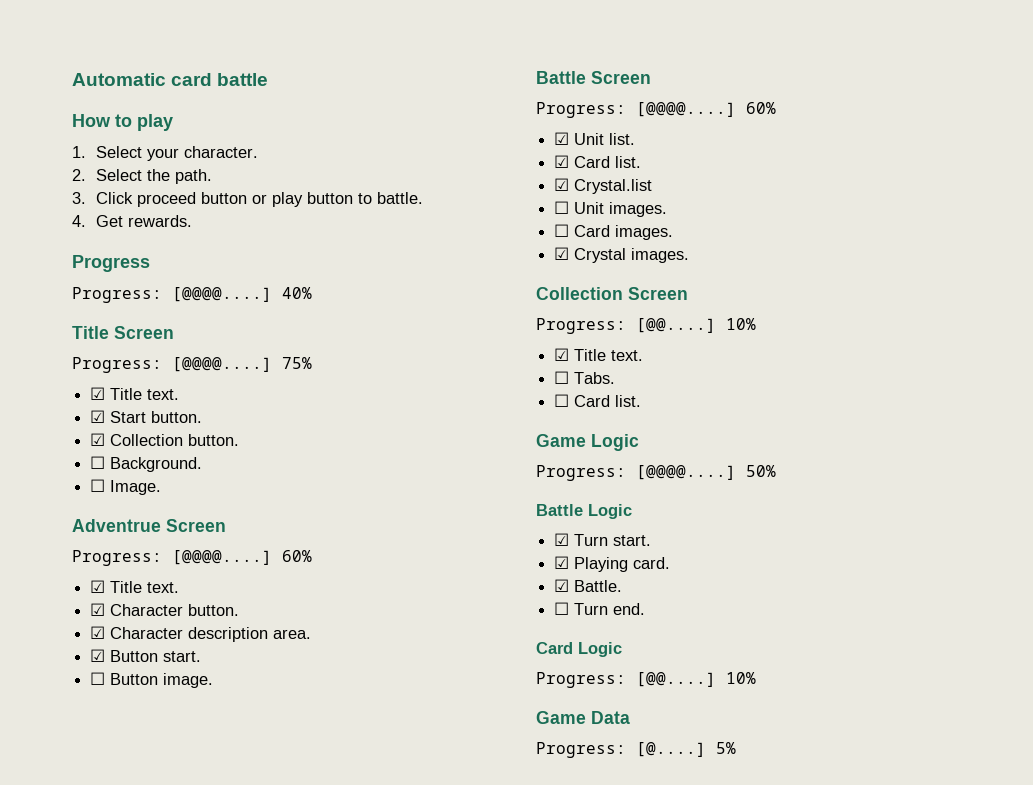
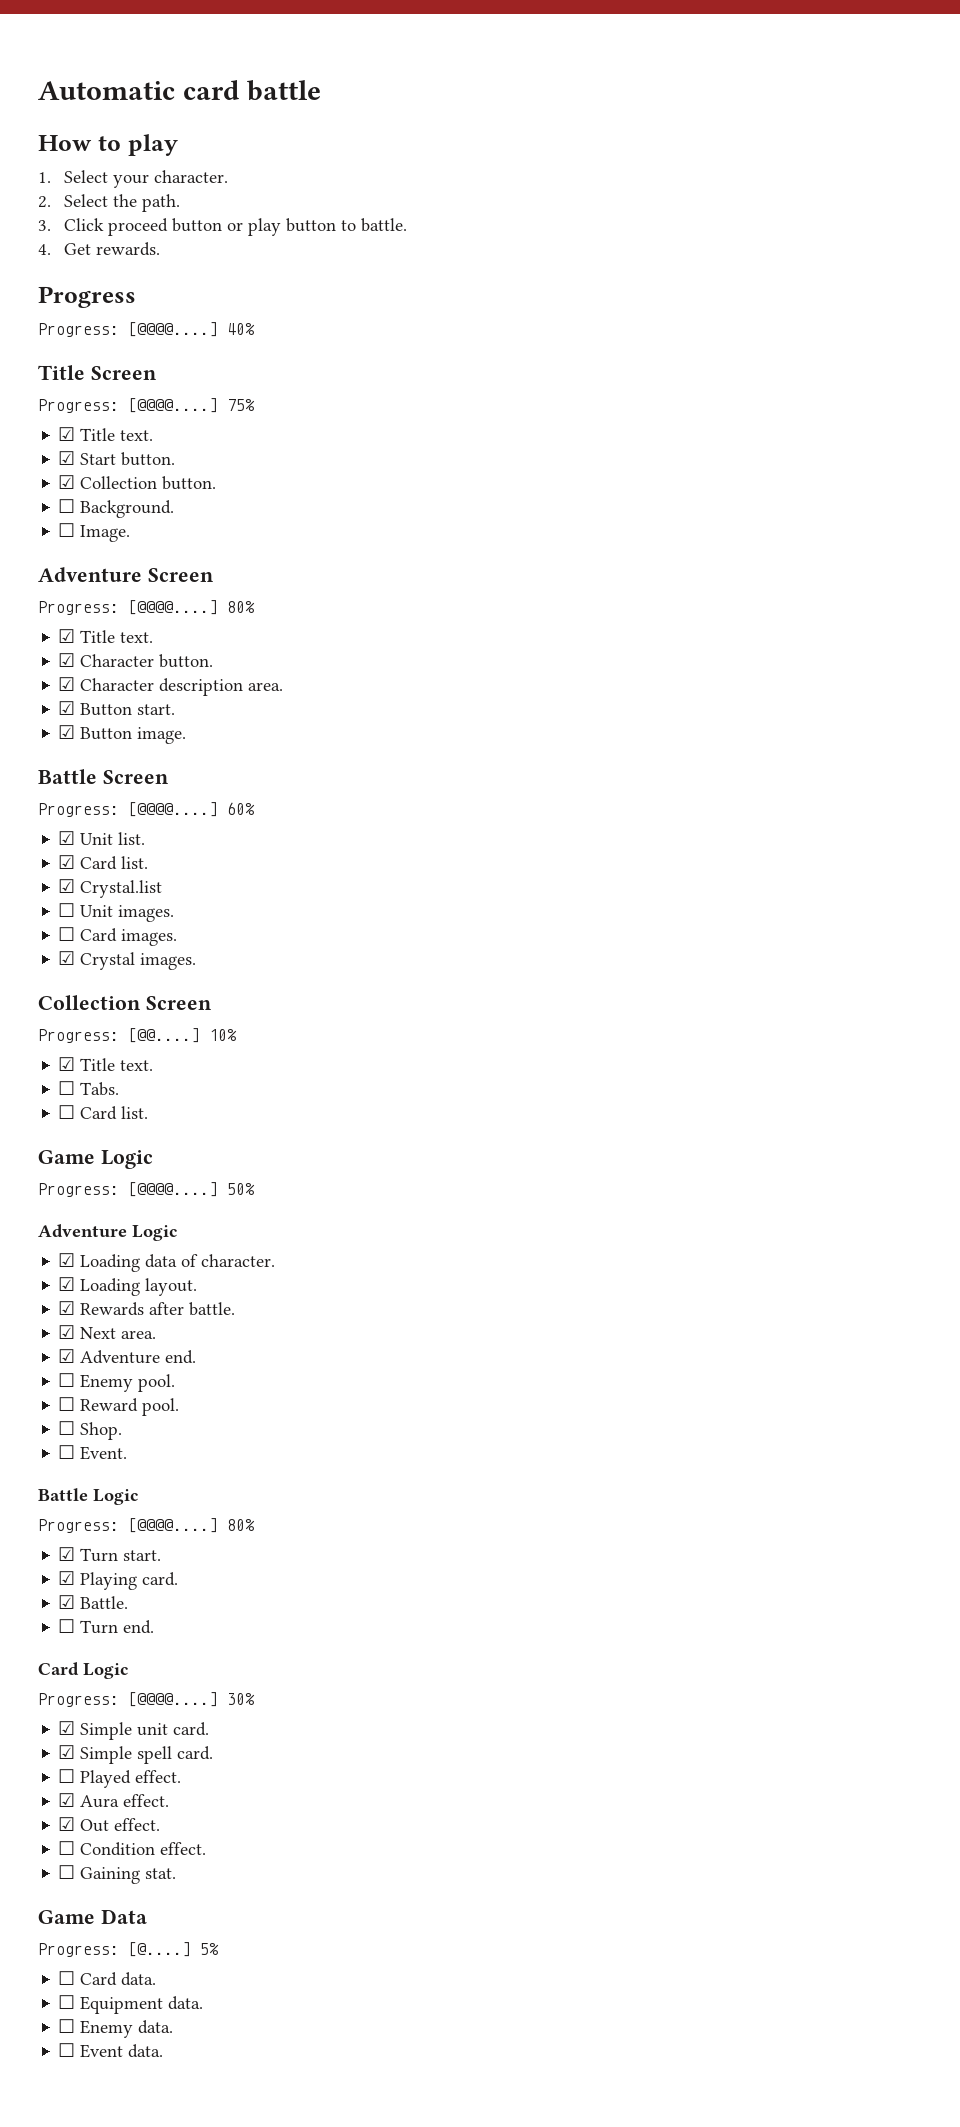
[72,519,226,532] [72,550,312,566] Adventrue Screen // Progress: [@@@@....] 60% -> [38,567,214,582] [38,600,255,615] Adventure Screen // Progress: [@@@@....] 80%
[90,672,106,685] ☐ -> [58,725,76,739] ☑
(776, 471) none -> [38,1224,177,1241] [58,1253,276,1272] [58,1277,198,1296] [58,1301,236,1316] [58,1325,157,1339] [58,1349,197,1364] [58,1373,176,1392] [58,1397,180,1416] [58,1421,123,1440] [58,1445,128,1460] // Adventure Logic // ☑ Loading data of character. // ☑ Loading layout. // ☑ Rewards after battle. // ☑ Next area. // ☑ Adventure end. // ☐ Enemy pool. // ☐ Reward pool. // ☐ Shop. // ☐ Event.
(632, 511) none -> [38,1518,255,1533] // Progress: [@@@@....] 80%
[636,672,756,687] [@@....] 10% -> [128,1692,255,1707] [58,1721,210,1740] [58,1745,214,1764] [58,1769,182,1788] [58,1793,170,1808] [58,1817,161,1832] [58,1841,207,1856] [58,1865,177,1884] [@@@@....] 30% // ☑ Simple unit card. // ☑ Simple spell card. // ☐ Played effect. // ☑ Aura effect. // ☑ Out effect. // ☐ Condition effect. // ☐ Gaining stat.
(736, 748) none -> [58,1971,157,1986] [58,1995,204,2014] [58,2019,174,2038] [58,2043,164,2058] // ☐ Card data. // ☐ Equipment data. // ☐ Enemy data. // ☐ Event data.

